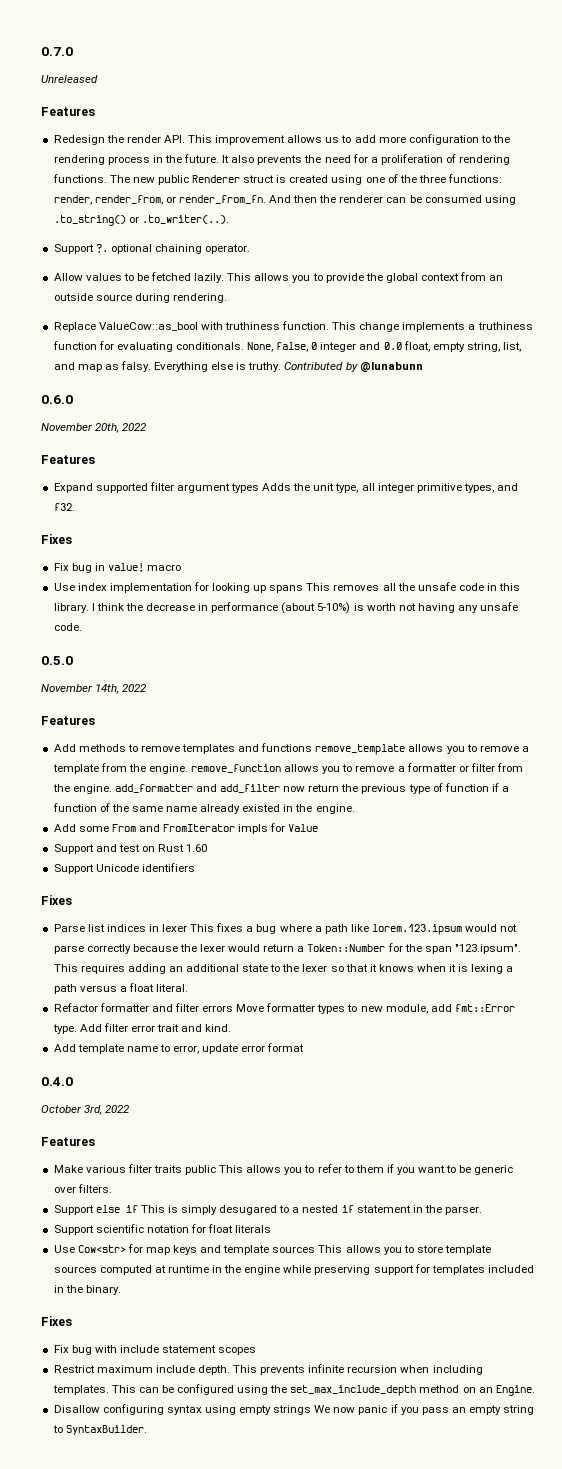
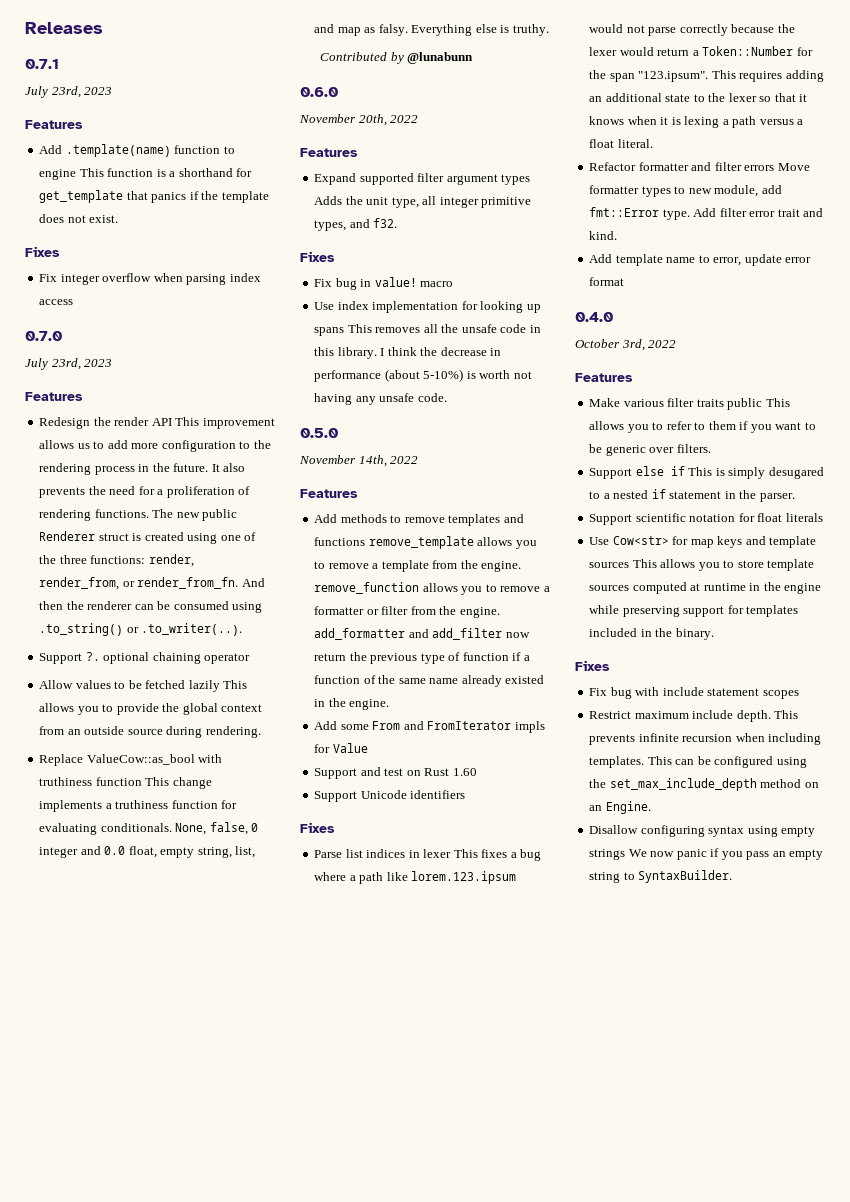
[41,47,73,56] [41,75,98,83] 0.7.0 // Unreleased -> [25,22,103,34] [25,59,59,69] [25,86,113,98] [25,120,83,129] [39,144,235,157] [39,168,253,180] [39,190,269,203] [39,214,119,223] [25,246,60,257] [39,273,261,285] [39,299,74,305] [25,331,62,341] [25,358,113,370] Releases // 0.7.1 // July 23rd, 2023 // Features // Add .template(name) function to engine This function is a shorthand for get_template that panics if the template does not exist. // Fixes // Fix integer overflow when parsing index access // 0.7.0 // July 23rd, 2023
[163,135,185,143] API. -> [151,418,172,426] API
[205,244,251,254] operator. -> [204,653,251,664] operator
[194,273,225,283] lazily. -> [188,680,220,692] lazily
[282,321,330,330] function. -> [95,777,142,786] function
(282, 367) none -> (549, 30) //

